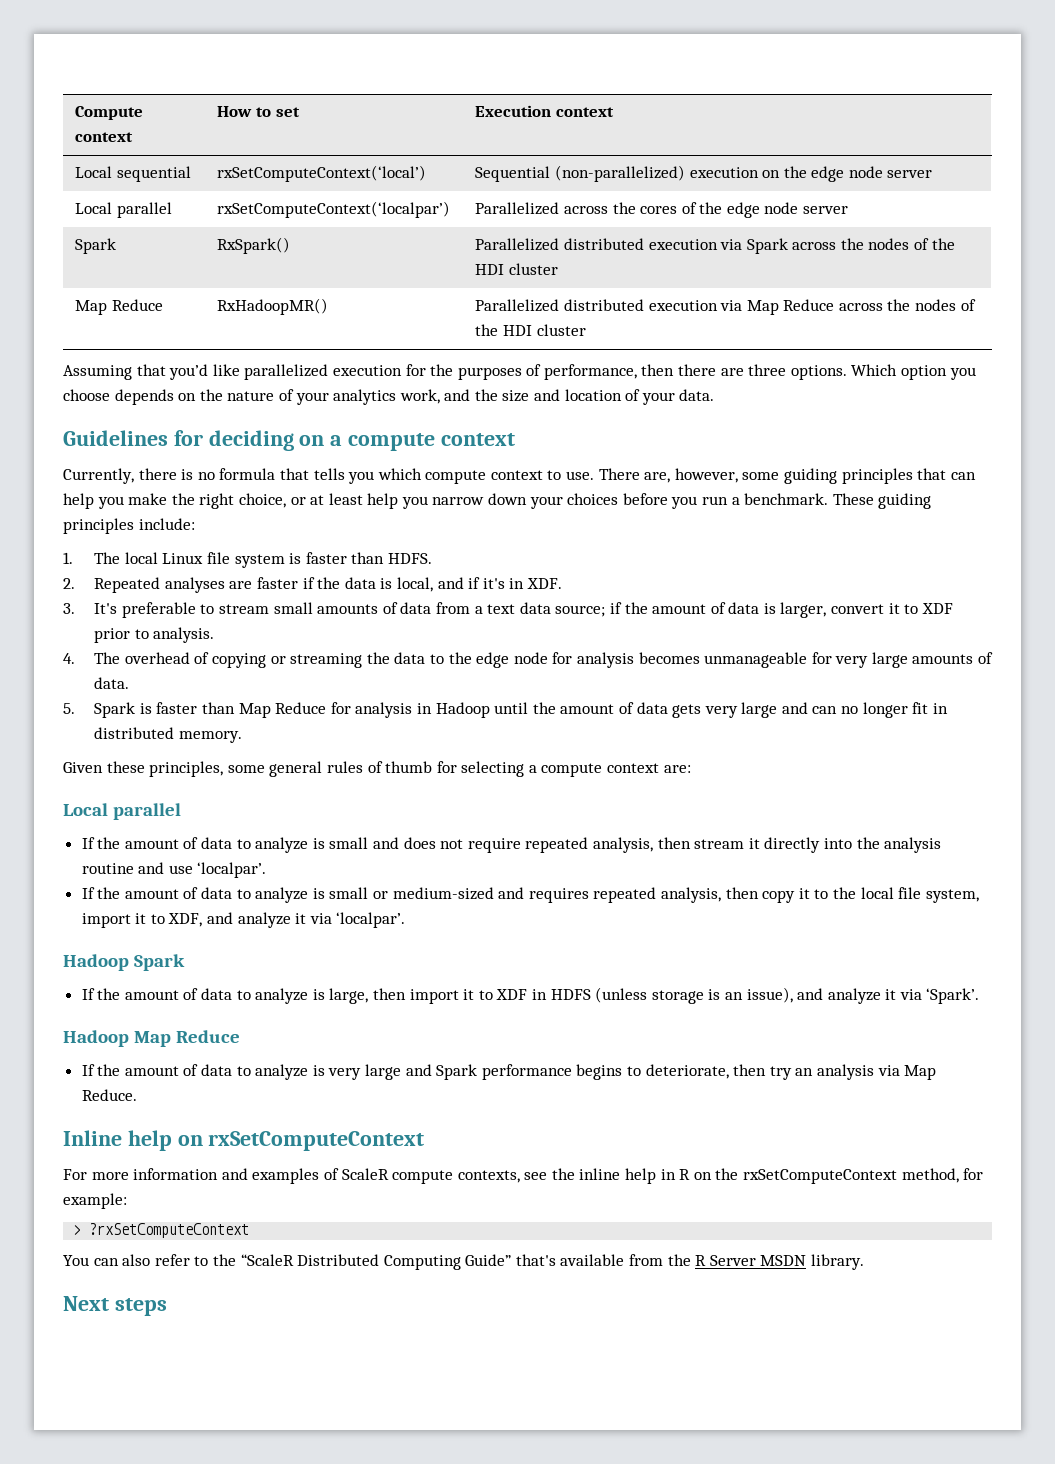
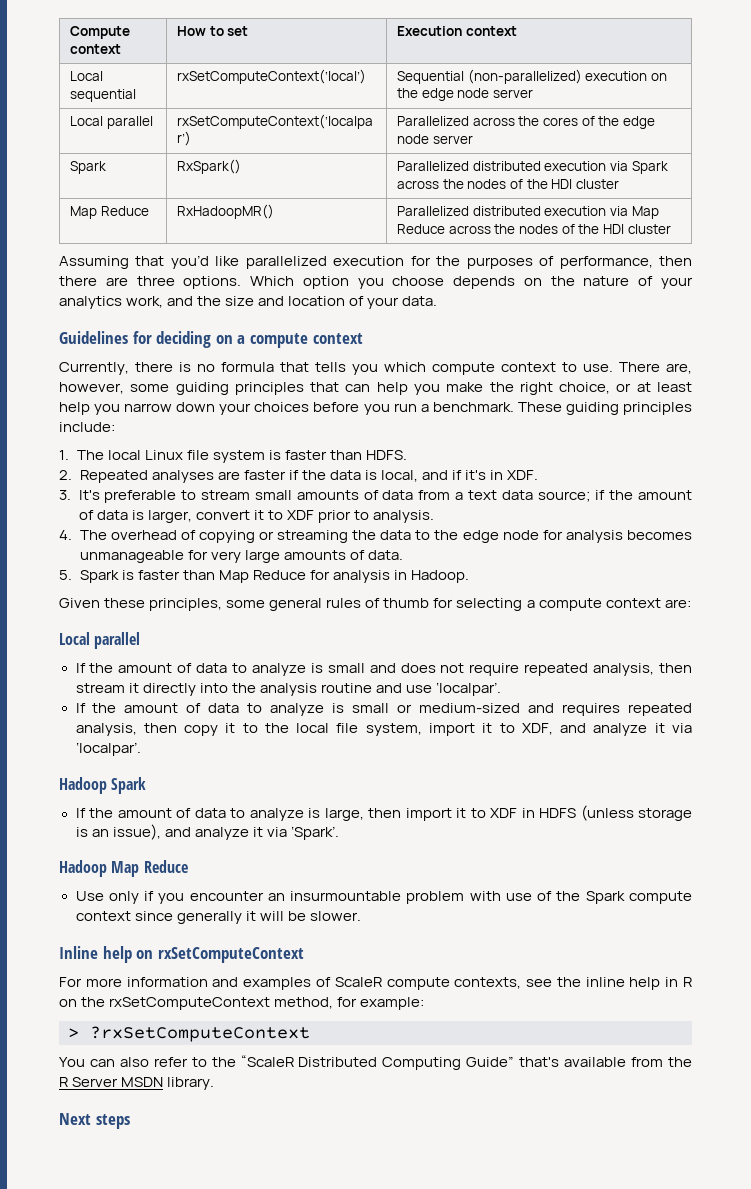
[435,702,948,718] [94,727,242,743] Hadoop until the amount of data gets very large and can no longer fit in distributed memory. -> [410,570,469,583] Hadoop.
[81,1064,937,1080] [81,1089,137,1101] If the amount of data to analyze is very large and Spark performance begins to deteriorate, then try an analysis via Map Reduce. -> [75,891,692,904] [75,911,361,924] Use only if you encounter an insurmountable problem with use of the Spark compute context since generally it will be slower.

